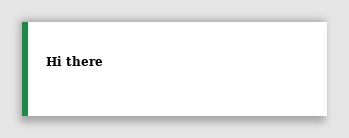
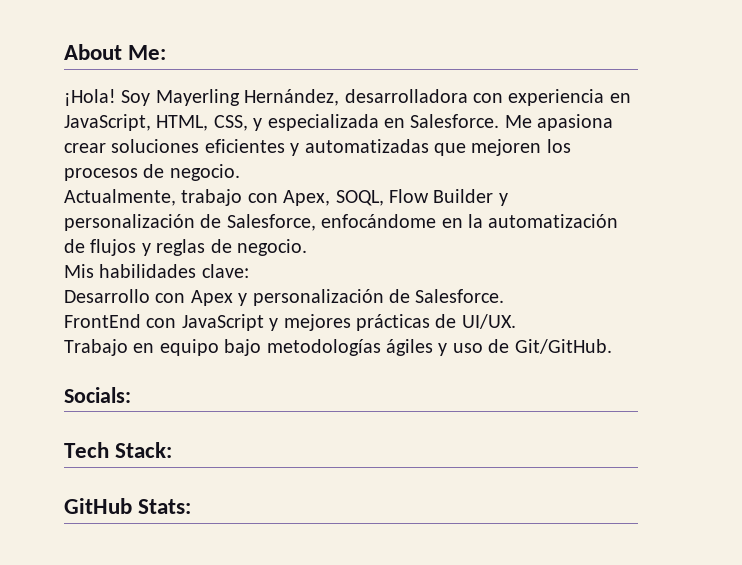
[46,56,103,66] Hi there -> [64,44,167,60] [64,89,631,106] [64,114,614,131] [64,139,571,156] [64,164,240,181] [64,189,508,206] [64,214,619,231] [64,239,307,256] [64,264,249,278] [64,289,505,306] [64,314,516,331] [64,339,612,356] [64,387,131,403] [64,442,173,458] [64,498,192,514] About Me: // ¡Hola! Soy Mayerling Hernández, desarrolladora con experiencia en JavaScript, HTML, CSS, y especializada en Salesforce. Me apasiona crear soluciones eficientes y automatizadas que mejoren los procesos de negocio. // Actualmente, trabajo con Apex, SOQL, Flow Builder y personalización de Salesforce, enfocándome en la automatización de flujos y reglas de negocio. // Mis habilidades clave: // Desarrollo con Apex y personalización de Salesforce. // FrontEnd con JavaScript y mejores prácticas de UI/UX. // Trabajo en equipo bajo metodologías ágiles y uso de Git/GitHub. // Socials: // Tech Stack: // GitHub Stats:

